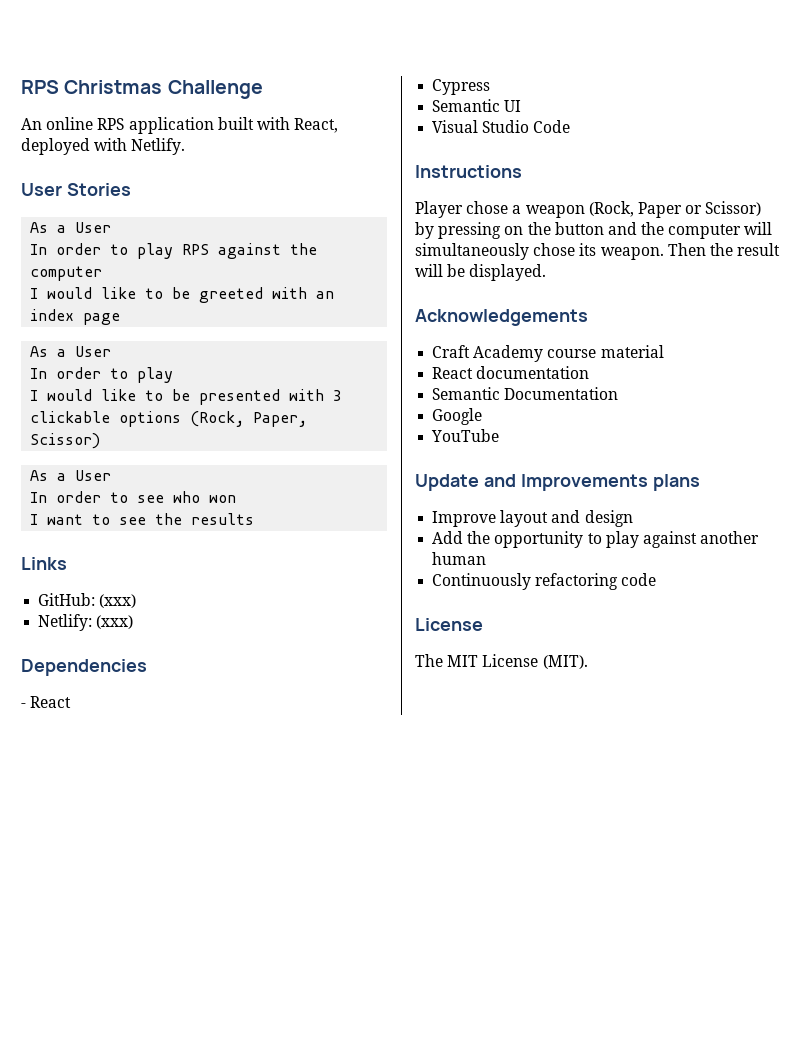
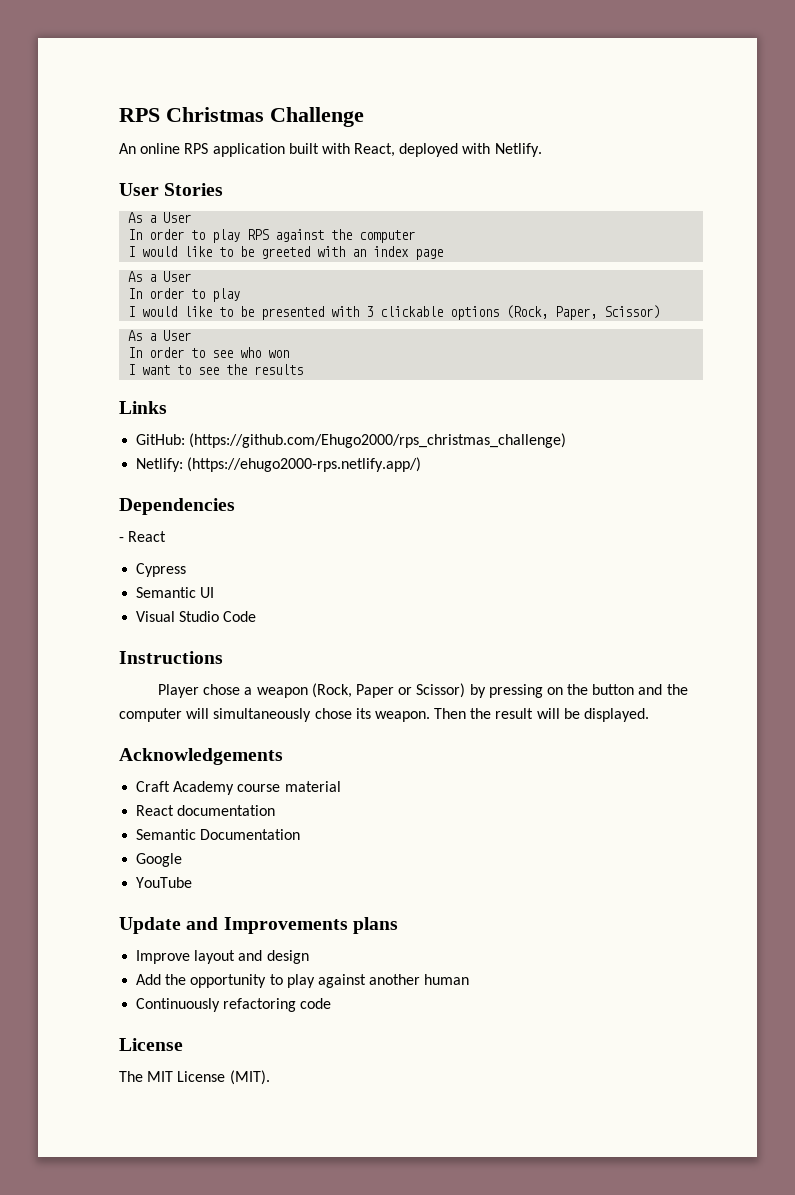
[99,594,137,608] (xxx) -> [189,433,567,448] (https://github.com/Ehugo2000/rps_christmas_challenge)
[96,615,134,629] (xxx) -> [187,457,422,472] (https://ehugo2000-rps.netlify.app/)

